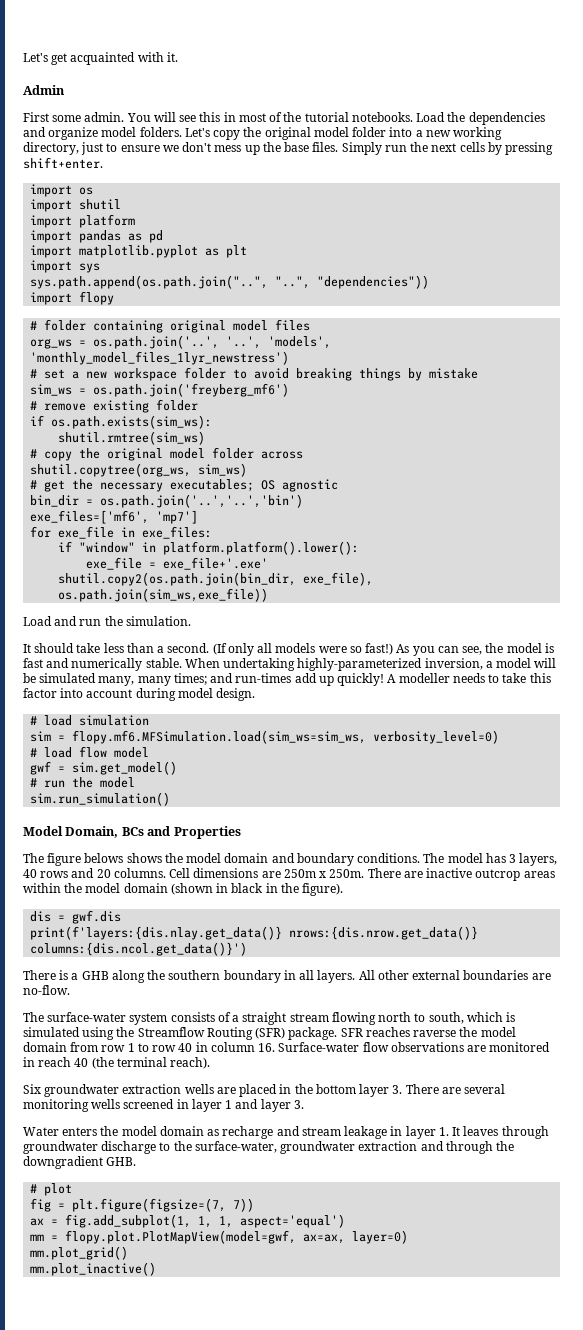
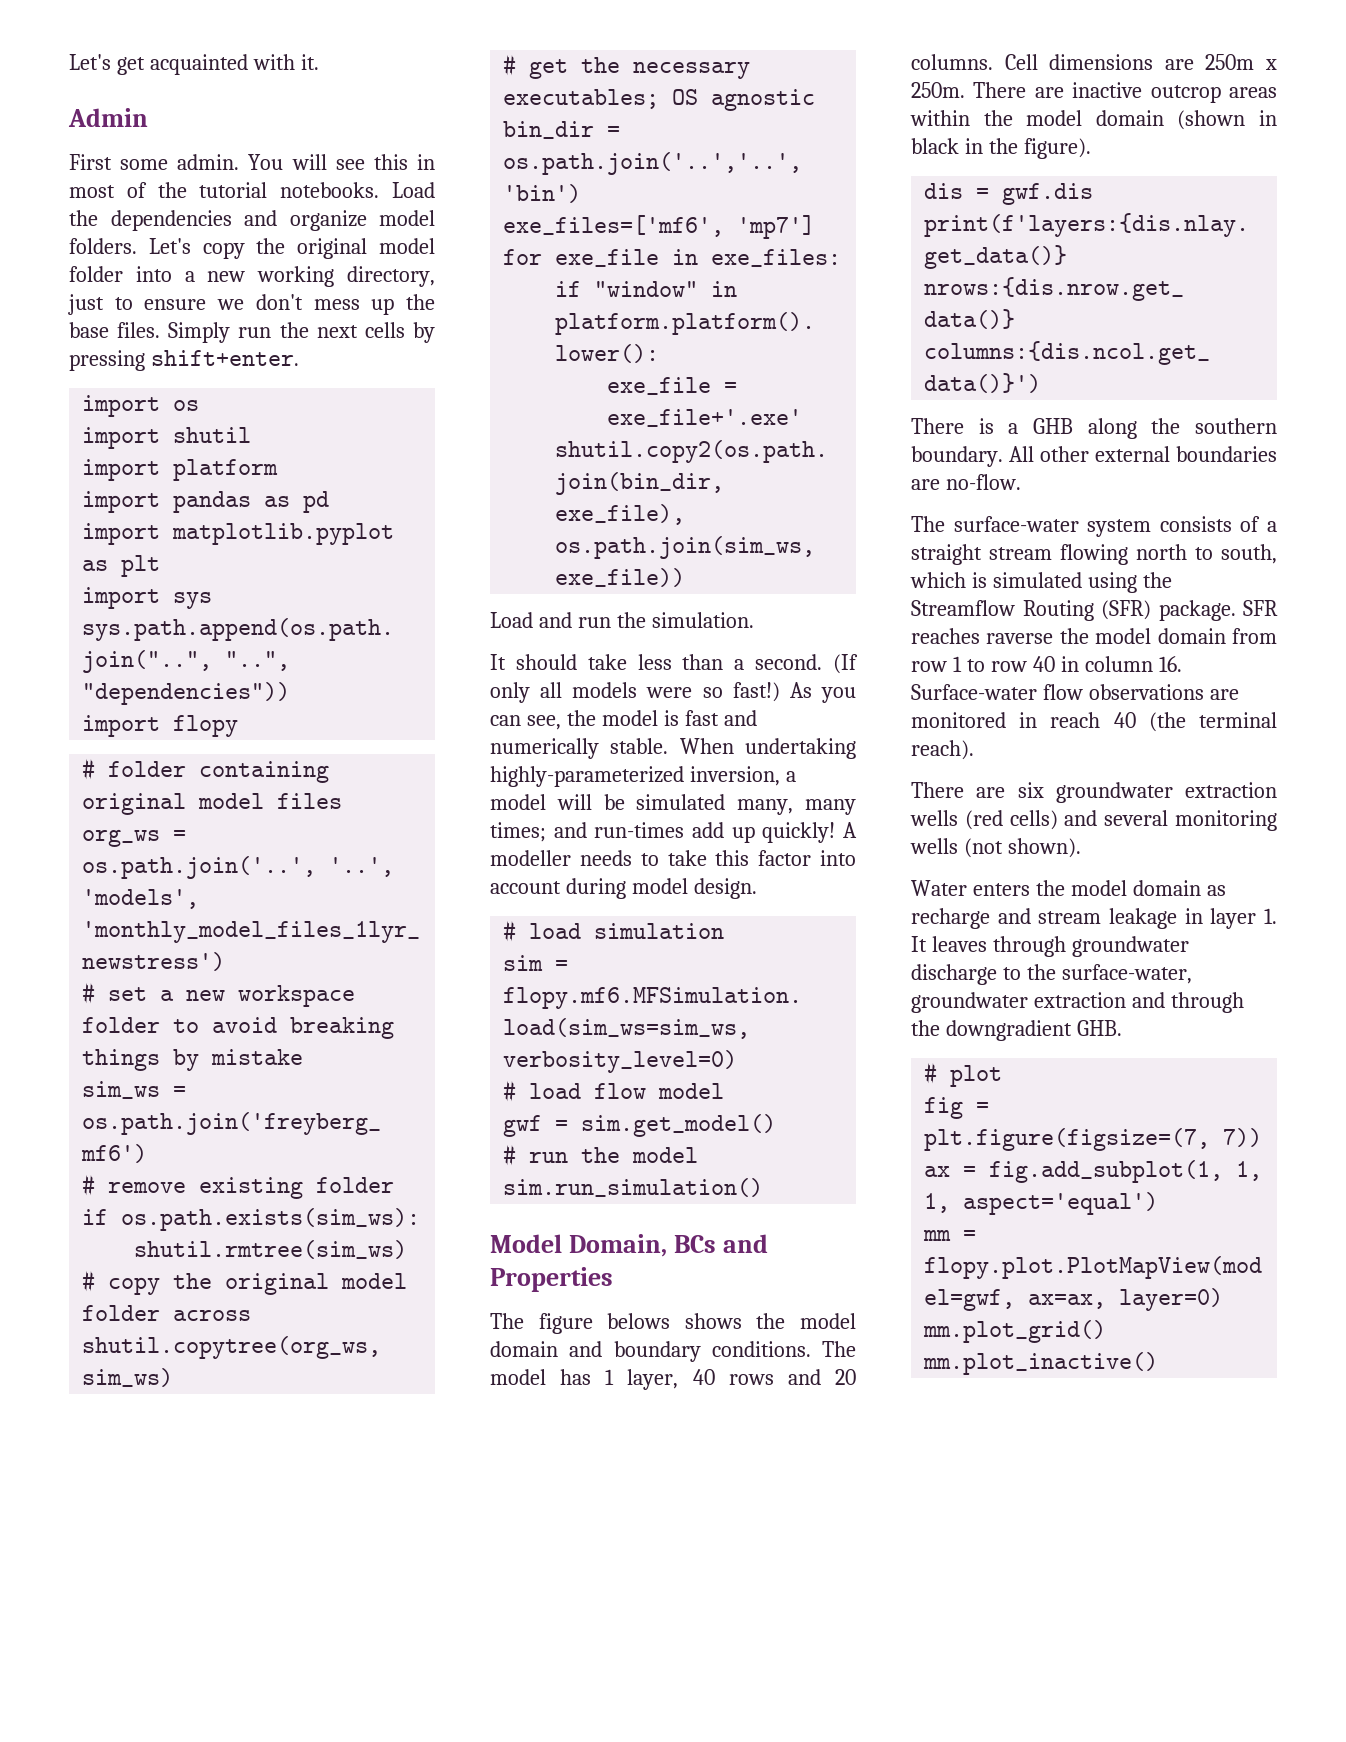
[509,853,558,866] 3 layers, -> [605,1369,679,1390] 1 layer,
[223,970,356,983] boundary in all layers. -> [911,446,1003,467] boundary.
[23,1084,506,1097] [23,1099,304,1112] Six groundwater extraction wells are placed in the bottom layer 3. There are several monitoring wells screened in layer 1 and layer 3. -> [911,782,1277,803] [910,810,1277,831] [910,838,1081,858] There are six groundwater extraction wells (red cells) and several monitoring wells (not shown).

